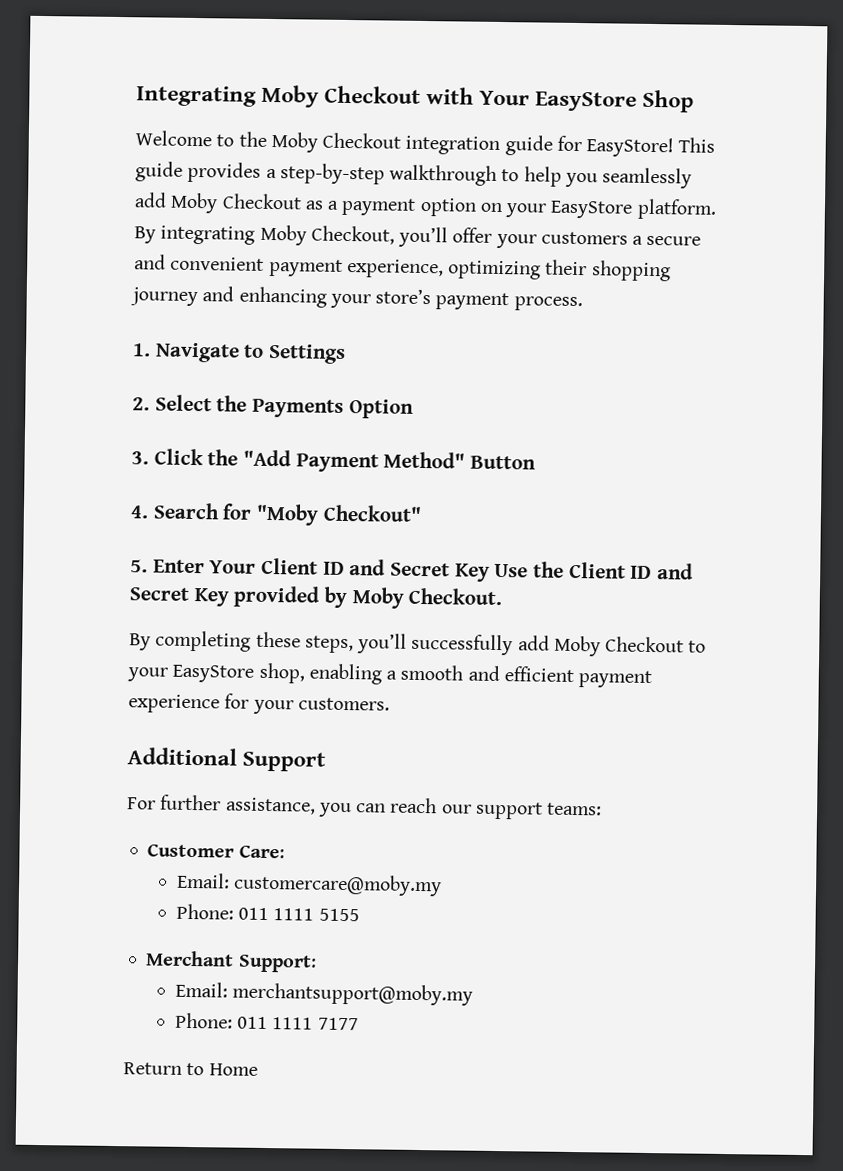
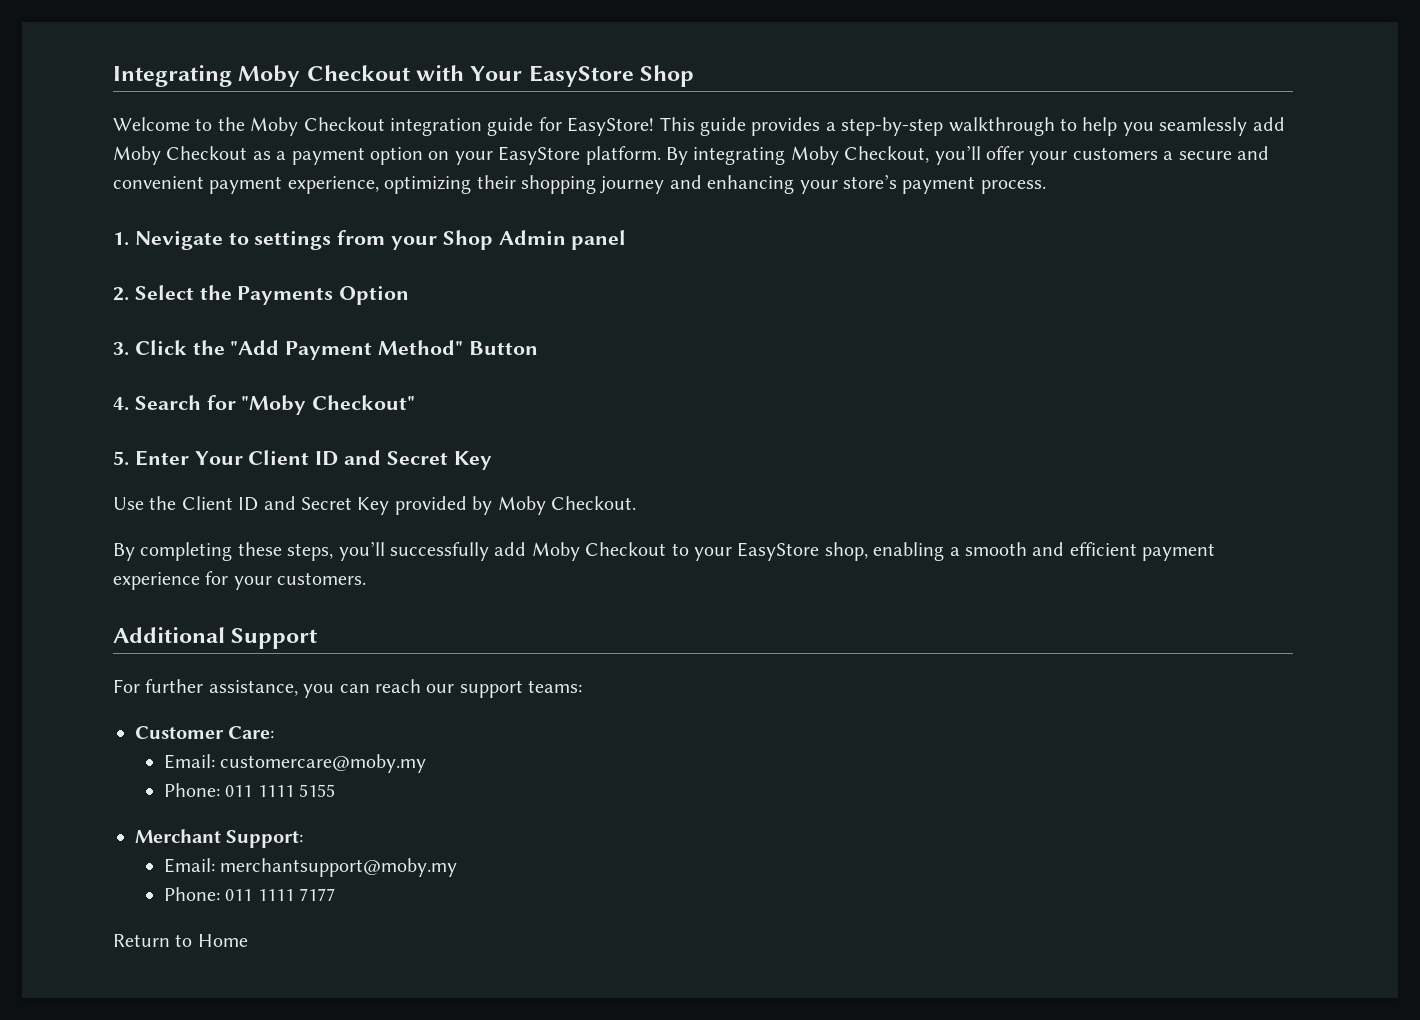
[154,342,347,364] Navigate to Settings -> [134,230,627,250] Nevigate to settings from your Shop Admin panel
(490, 572) none -> (492, 460) //

